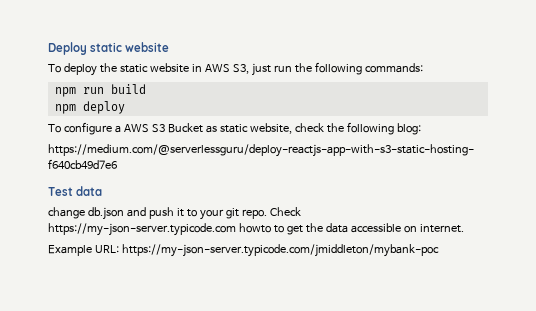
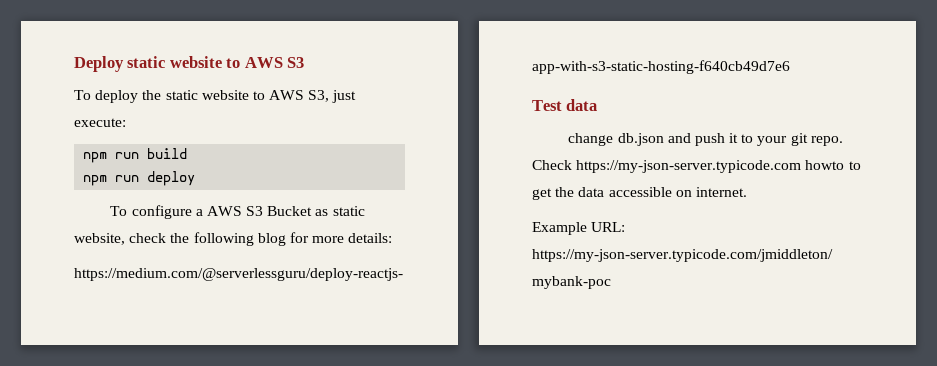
(170, 47) none -> [226,57,305,68] to AWS S3
[191,64,202,72] in -> [252,91,265,100] to
[273,62,423,75] run the following commands: -> [74,118,126,127] execute:
(76, 109) none -> [115,175,140,182] run
[396,123,421,135] blog: -> [257,232,393,246] blog for more details:

